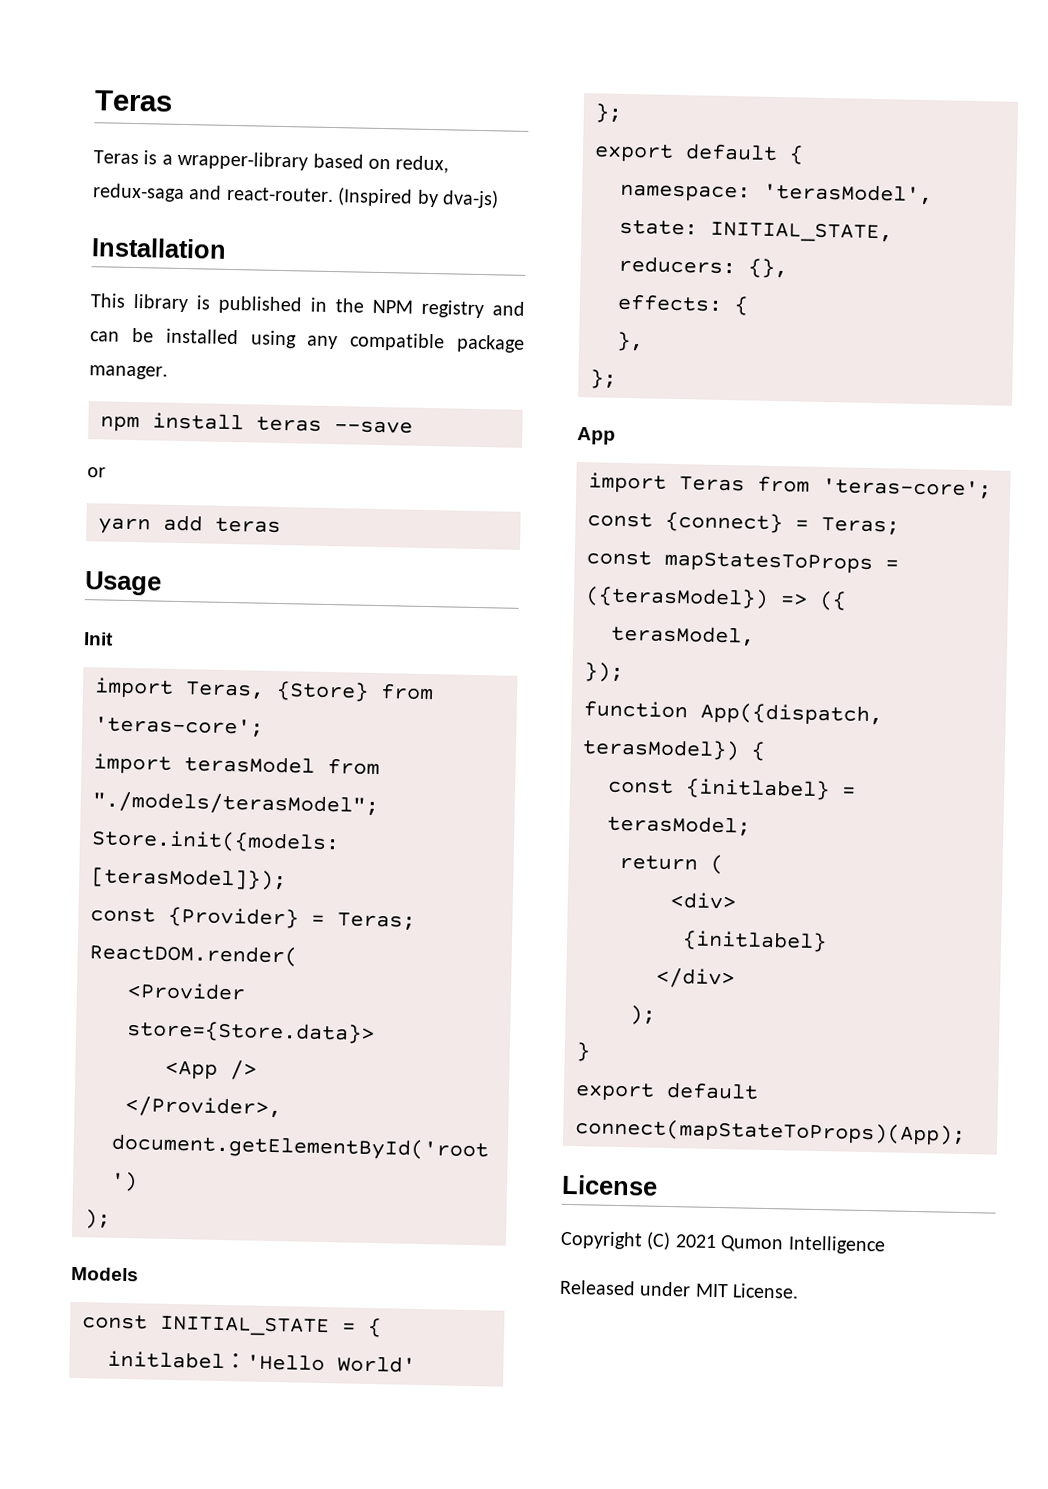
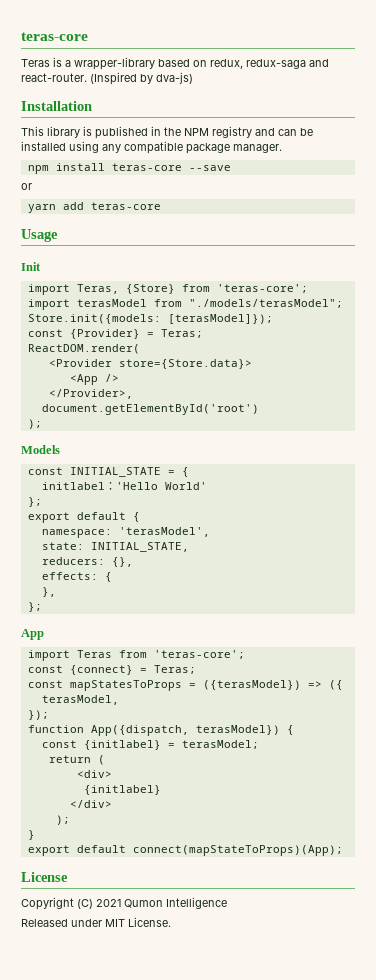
[94,90,173,112] Teras -> [21,32,88,41] teras-core
[256,416,322,432] teras -> [111,163,182,171] teras-core
[215,517,281,534] teras -> [90,202,161,210] teras-core

